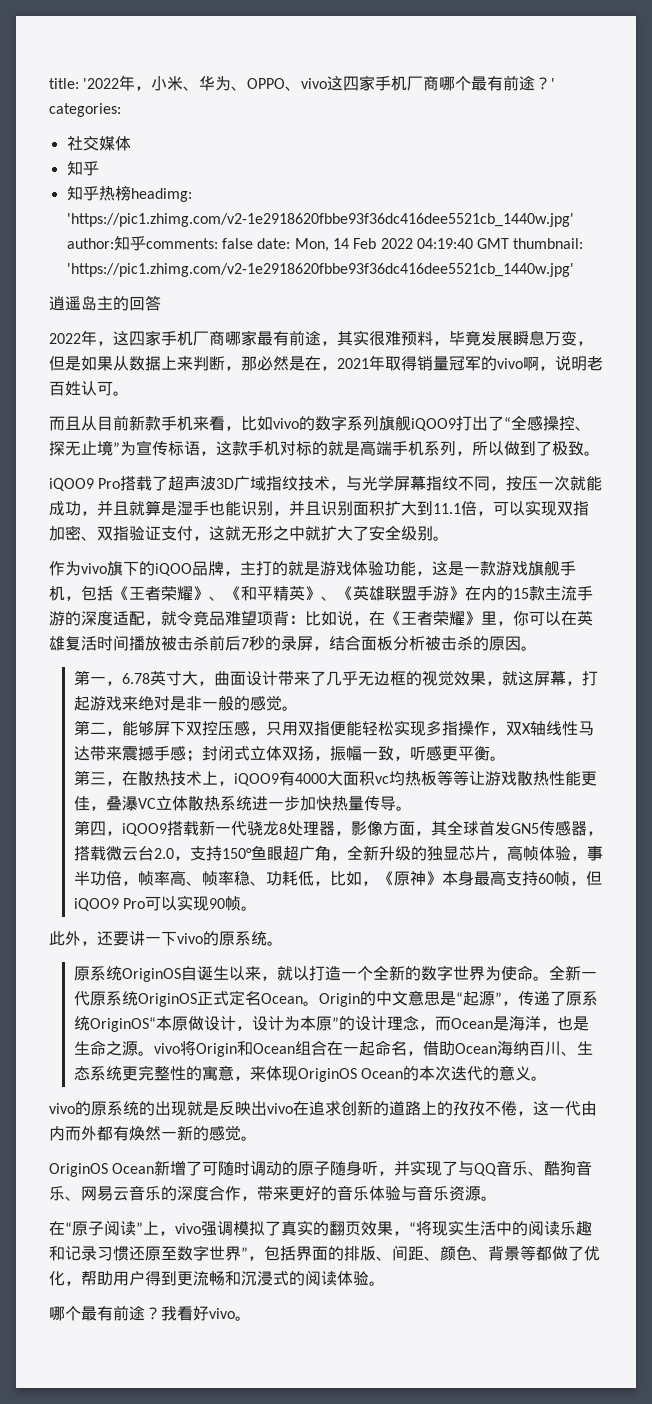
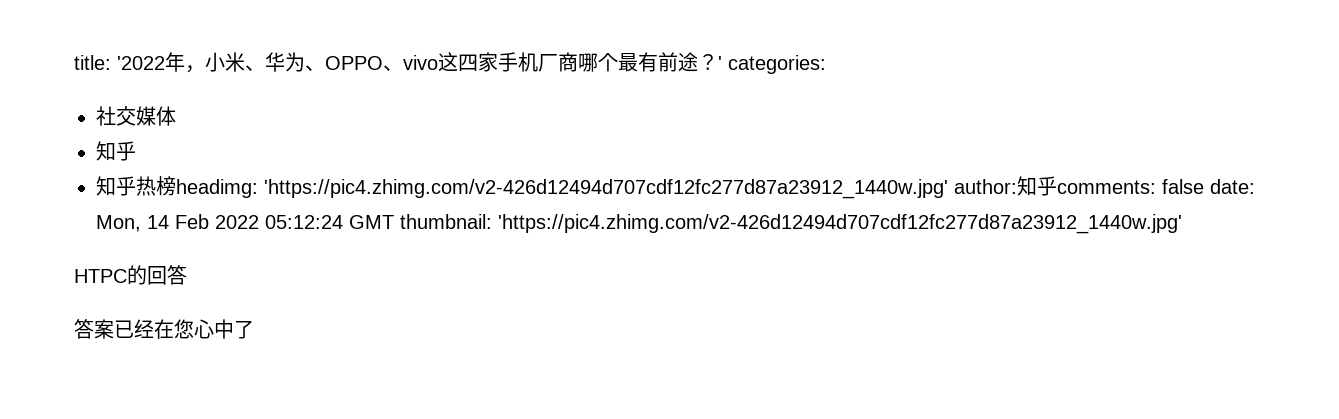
[66,213,574,227] 'https://pic1.zhimg.com/v2-1e2918620fbbe93f36dc416dee5521cb_1440w.jpg' -> [264,179,948,199] 'https://pic4.zhimg.com/v2-426d12494d707cdf12fc277d87a23912_1440w.jpg'
[416,238,473,249] 04:19:40 -> [265,215,343,229] 05:12:24
[66,263,574,277] [49,296,113,311] 'https://pic1.zhimg.com/v2-1e2918620fbbe93f36dc416dee5521cb_1440w.jpg' // 逍遥岛主 -> [498,214,1182,234] [74,269,127,283] 'https://pic4.zhimg.com/v2-426d12494d707cdf12fc277d87a23912_1440w.jpg' // HTPC
[49,330,593,346] [49,355,603,371] [49,381,129,396] [49,415,591,431] [49,440,600,456] [49,475,603,491] [49,500,589,516] [49,525,449,541] [49,560,576,576] [49,585,593,601] [49,610,593,626] [49,635,537,651] [73,670,598,686] [73,695,298,711] [73,720,594,736] [73,745,506,762] [73,770,597,786] [73,796,412,811] [73,820,603,836] [73,845,603,861] [73,870,602,886] [73,895,258,911] [49,931,283,946] [73,965,597,982] [73,990,598,1007] [73,1015,589,1032] [73,1040,593,1057] [73,1065,548,1082] [49,1100,597,1116] [49,1125,257,1141] [49,1160,593,1177] [49,1185,497,1201] [49,1220,592,1236] [49,1245,600,1261] [49,1270,385,1286] [49,1305,251,1321] 2022年，这四家手机厂商哪家最有前途，其实很难预料，毕竟发展瞬息万变，但是如果从数据上来判断，那必然是在，2021年取得销量冠军的vivo啊，说明老百姓认可。 // 而且从目前新款手机来看，比如vivo的数字系列旗舰iQOO9打出了“全感操控、探无止境”为宣传标语，这款手机对标的就是高端手机系列，所以做到了极致。 // iQOO9 Pro搭载了超声波3D广域指纹技术，与光学屏幕指纹不同，按压一次就能成功，并且就算是湿手也能识别，并且识别面积扩大到11.1倍，可以实现双指加密、双指验证支付，这就无形之中就扩大了安全级别。 // 作为vivo旗下的iQOO品牌，主打的就是游戏体验功能，这是一款游戏旗舰手机，包括《王者荣耀》、《和平精英》、《英雄联盟手游》在内的15款主流手游的深度适配，就令竞品难望项背：比如说，在《王者荣耀》里，你可以在英雄复活时间播放被击杀前后7秒的录屏，结合面板分析被击杀的原因。 // 第一，6.78英寸大，曲面设计带来了几乎无边框的视觉效果，就这屏幕，打起游戏来绝对是非一般的感觉。 // 第二，能够屏下双控压感，只用双指便能轻松实现多指操作，双X轴线性马达带来震撼手感；封闭式立体双扬，振幅一致，听感更平衡。 // 第三，在散热技术上，iQOO9有4000大面积vc均热板等等让游戏散热性能更佳，叠瀑VC立体散热系统进一步加快热量传导。 // 第四，iQOO9搭载新一代骁龙8处理器，影像方面，其全球首发GN5传感器，搭载微云台2.0，支持150°鱼眼超广角，全新升级的独显芯片，高帧体验，事半功倍，帧率高、帧率稳、功耗低，比如，《原神》本身最高支持60帧，但iQOO9 Pro可以实现90帧。 // 此外，还要讲一下vivo的原系统。 // 原系统OriginOS自诞生以来，就以打造一个全新的数字世界为使命。全新一代原系统OriginOS正式定名Ocean。Origin的中文意思是“起源”，传递了原系统OriginOS“本原做设计，设计为本原”的设计理念，而Ocean是海洋，也是生命之源。vivo将Origin和Ocean组合在一起命名，借助Ocean海纳百川、生态系统更完整性的寓意，来体现OriginOS Ocean的本次迭代的意义。 // vivo的原系统的出现就是反映出vivo在追求创新的道路上的孜孜不倦，这一代由内而外都有焕然一新的感觉。 // OriginOS Ocean新增了可随时调动的原子随身听，并实现了与QQ音乐、酷狗音乐、网易云音乐的深度合作，带来更好的音乐体验与音乐资源。 // 在“原子阅读”上，vivo强调模拟了真实的翻页效果，“将现实生活中的阅读乐趣和记录习惯还原至数字世界”，包括界面的排版、间距、颜色、背景等都做了优化，帮助用户得到更流畅和沉浸式的阅读体验。 // 哪个最有前途？我看好vivo。 -> [74,319,254,339] 答案已经在您心中了

